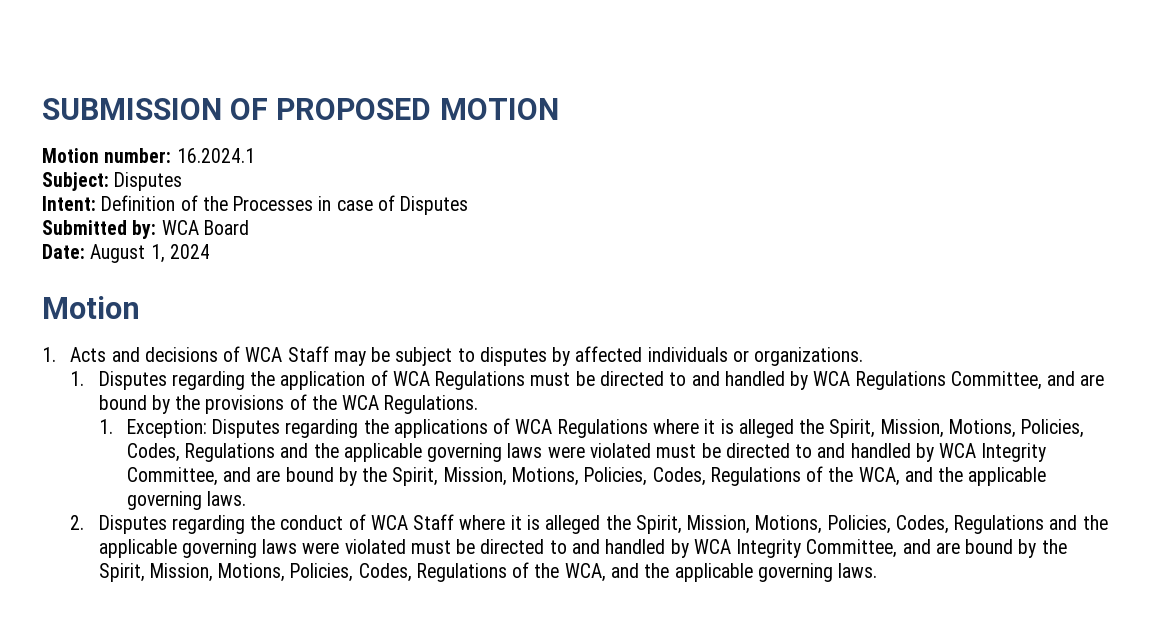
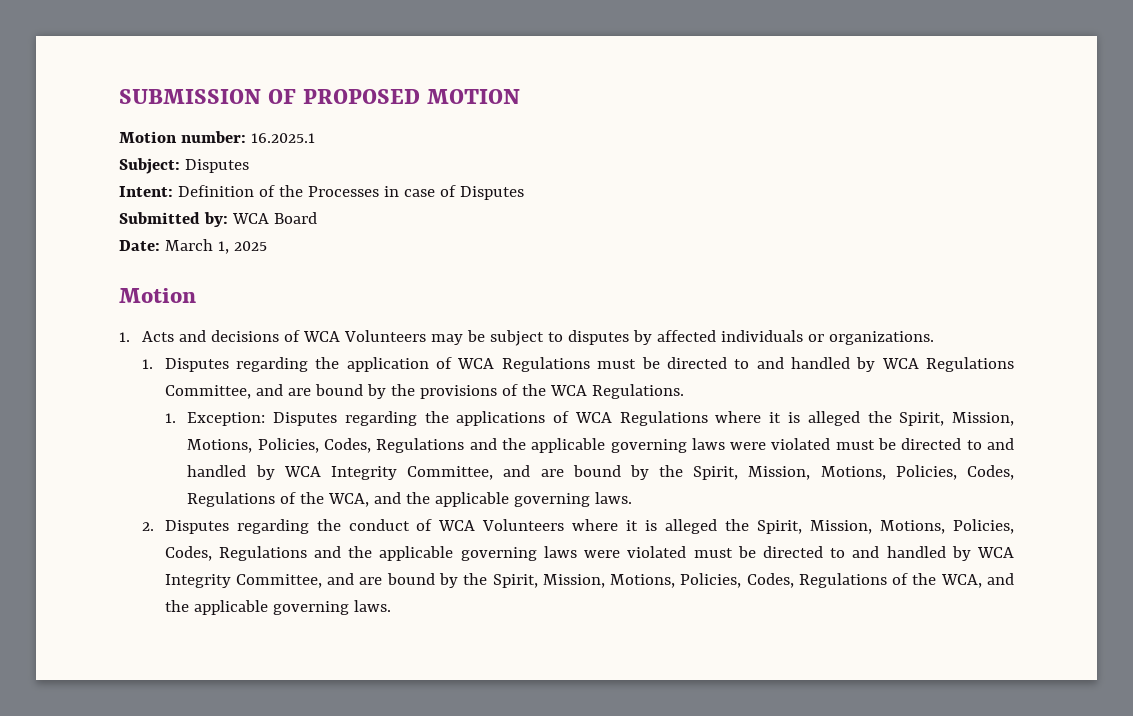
[176,148,255,163] 16.2024.1 -> [250,133,315,143] 16.2025.1
[90,244,210,263] August 1, 2024 -> [164,239,267,254] March 1, 2025
[287,346,329,362] Staff -> [343,330,426,342] Volunteers
[413,514,455,530] Staff -> [482,519,565,531] Volunteers

